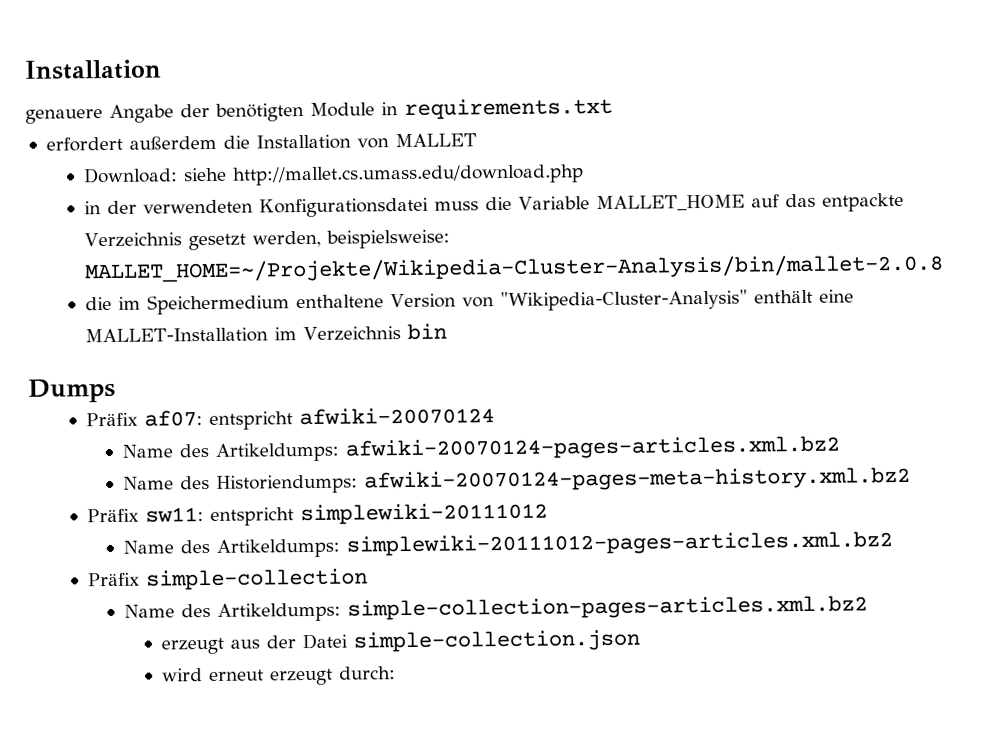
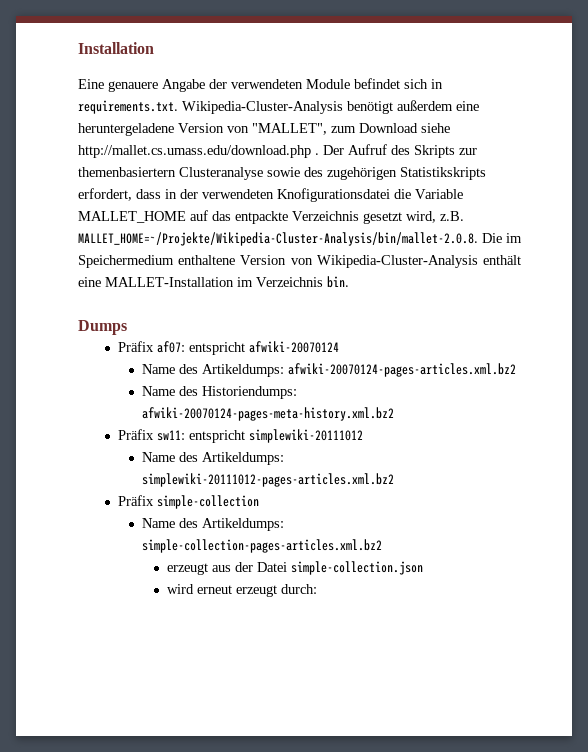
(162, 69) none -> [78,79,104,89] Eine
[215,97,613,122] [45,133,477,152] [82,164,584,186] benötigten Module in requirements.txt // erfordert außerdem die Installation von MALLET // Download: siehe http://mallet.cs.umass.edu/download.php // -> [231,78,443,89] [78,100,479,114] [78,123,450,136] [78,144,477,158] [78,167,486,180] [78,188,161,201] verwendeten Module befindet sich in requirements.txt. Wikipedia-Cluster-Analysis benötigt außerdem eine heruntergeladene Version von "MALLET", zum Download siehe http://mallet.cs.umass.edu/download.php . Der Aufruf des Skripts zur themenbasiertern Clusteranalyse sowie des zugehörigen Statistikskripts erfordert, dass
[258,197,479,218] Konfigurationsdatei muss -> [277,188,390,202] Knofigurationsdatei
[251,229,450,249] [83,253,944,284] [84,296,112,311] werden, beispielsweise: MALLET_HOME=~/Projekte/Wikipedia-Cluster-Analysis/bin/mallet-2.0.8 // die -> [406,211,464,223] [78,232,502,246] wird, z.B. MALLET_HOME=~/Projekte/Wikipedia-Cluster-Analysis/bin/mallet-2.0.8. Die
[499,289,748,312] "Wikipedia-Cluster-Analysis" -> [316,255,478,268] Wikipedia-Cluster-Analysis
[406,323,447,340] bin -> [327,276,349,288] bin.

